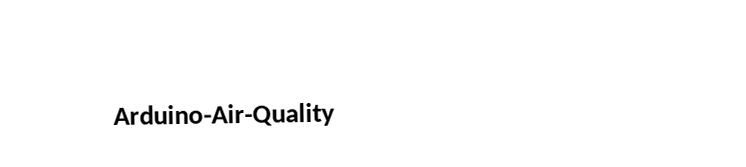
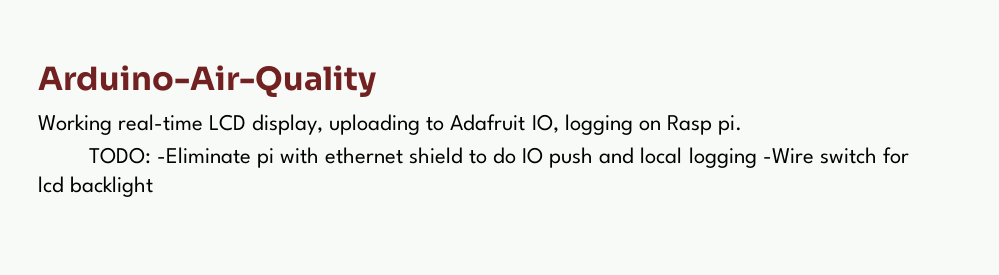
(335, 115) none -> [38,114,742,135] [88,147,909,168] [38,176,154,197] // Working real-time LCD display, uploading to Adafruit IO, logging on Rasp pi. // TODO: -Eliminate pi with ethernet shield to do IO push and local logging -Wire switch for lcd backlight

